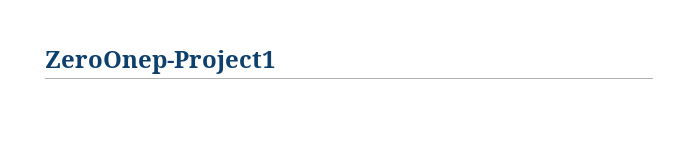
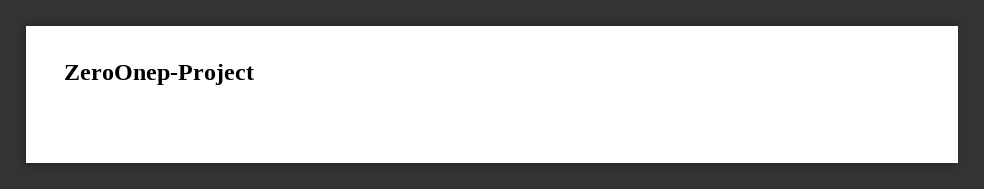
[45,50,275,74] ZeroOnep-Project1 -> [64,64,254,85] ZeroOnep-Project

